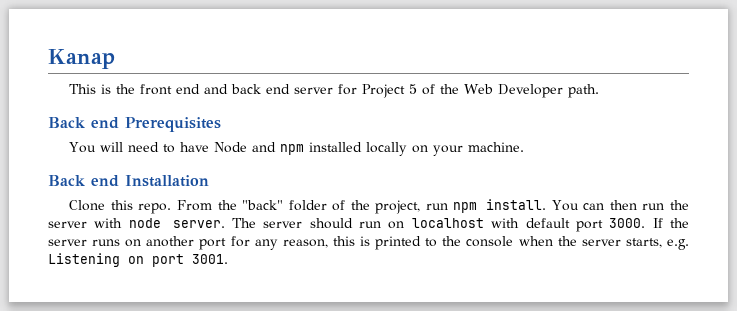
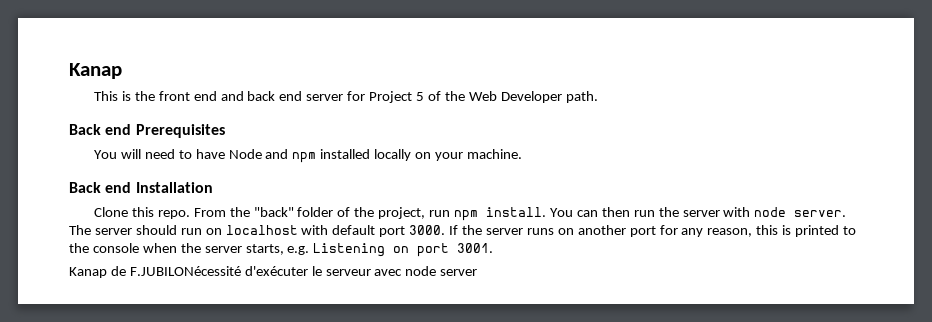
(228, 259) none -> [69,266,478,278] // Kanap de F.JUBILONécessité d'exécuter le serveur avec node server

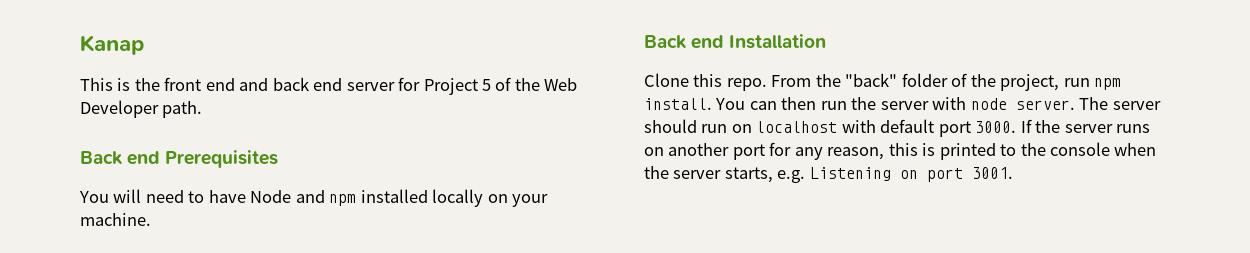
[69,266,478,278] // Kanap de F.JUBILONécessité d'exécuter le serveur avec node server -> (1013, 173) none

